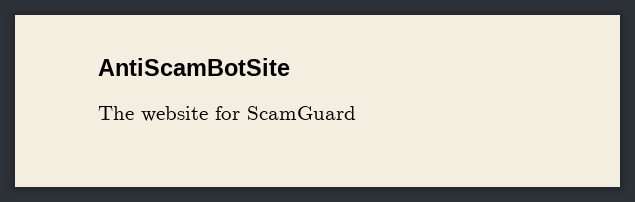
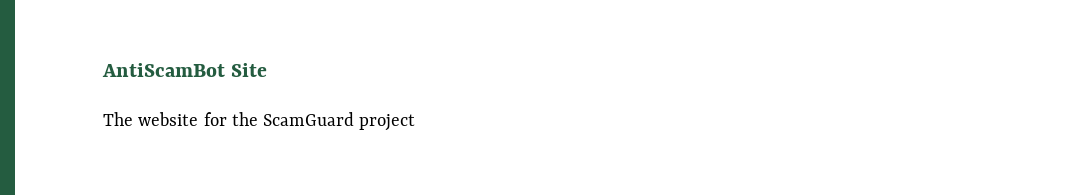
[98,58,290,76] AntiScamBotSite -> [102,63,268,77] AntiScamBot Site
[247,106,356,120] ScamGuard -> [231,112,416,131] the ScamGuard project

